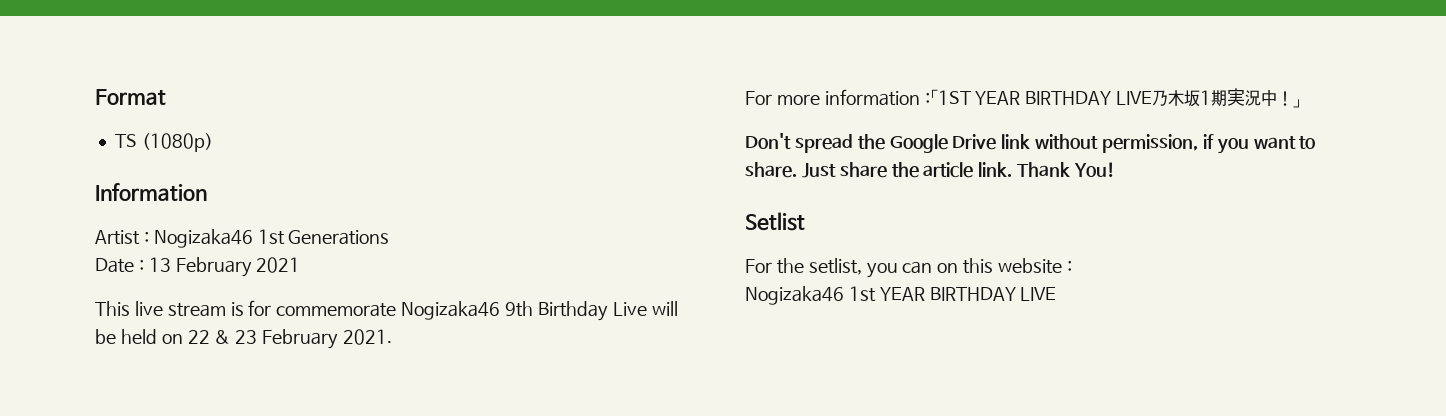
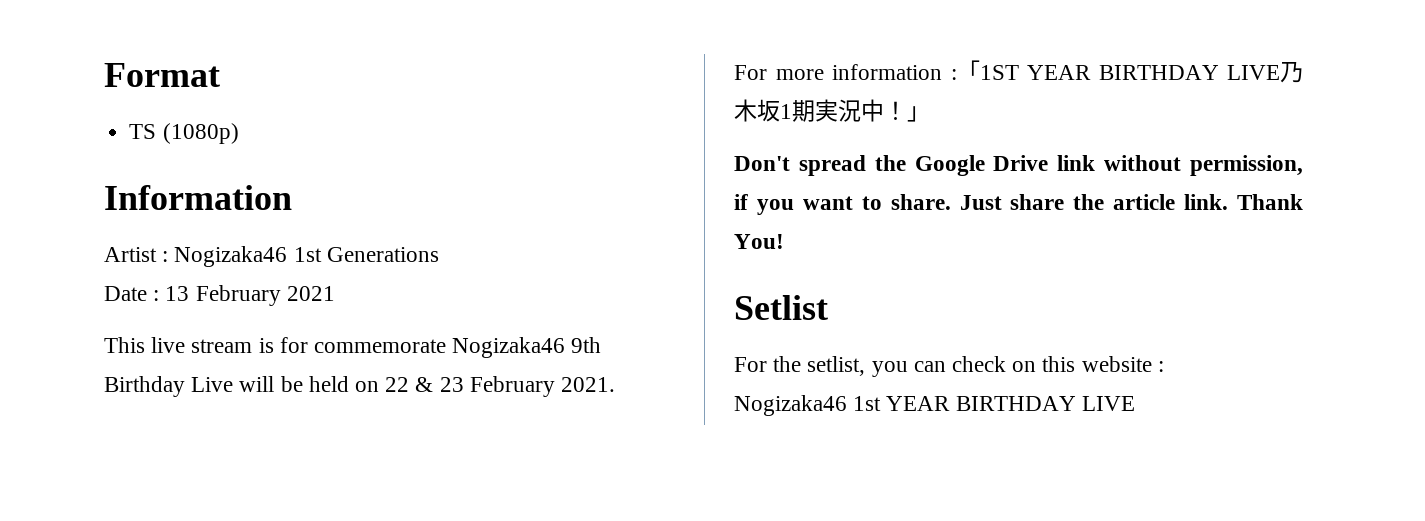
(933, 267) none -> [952,356,1007,372] check

